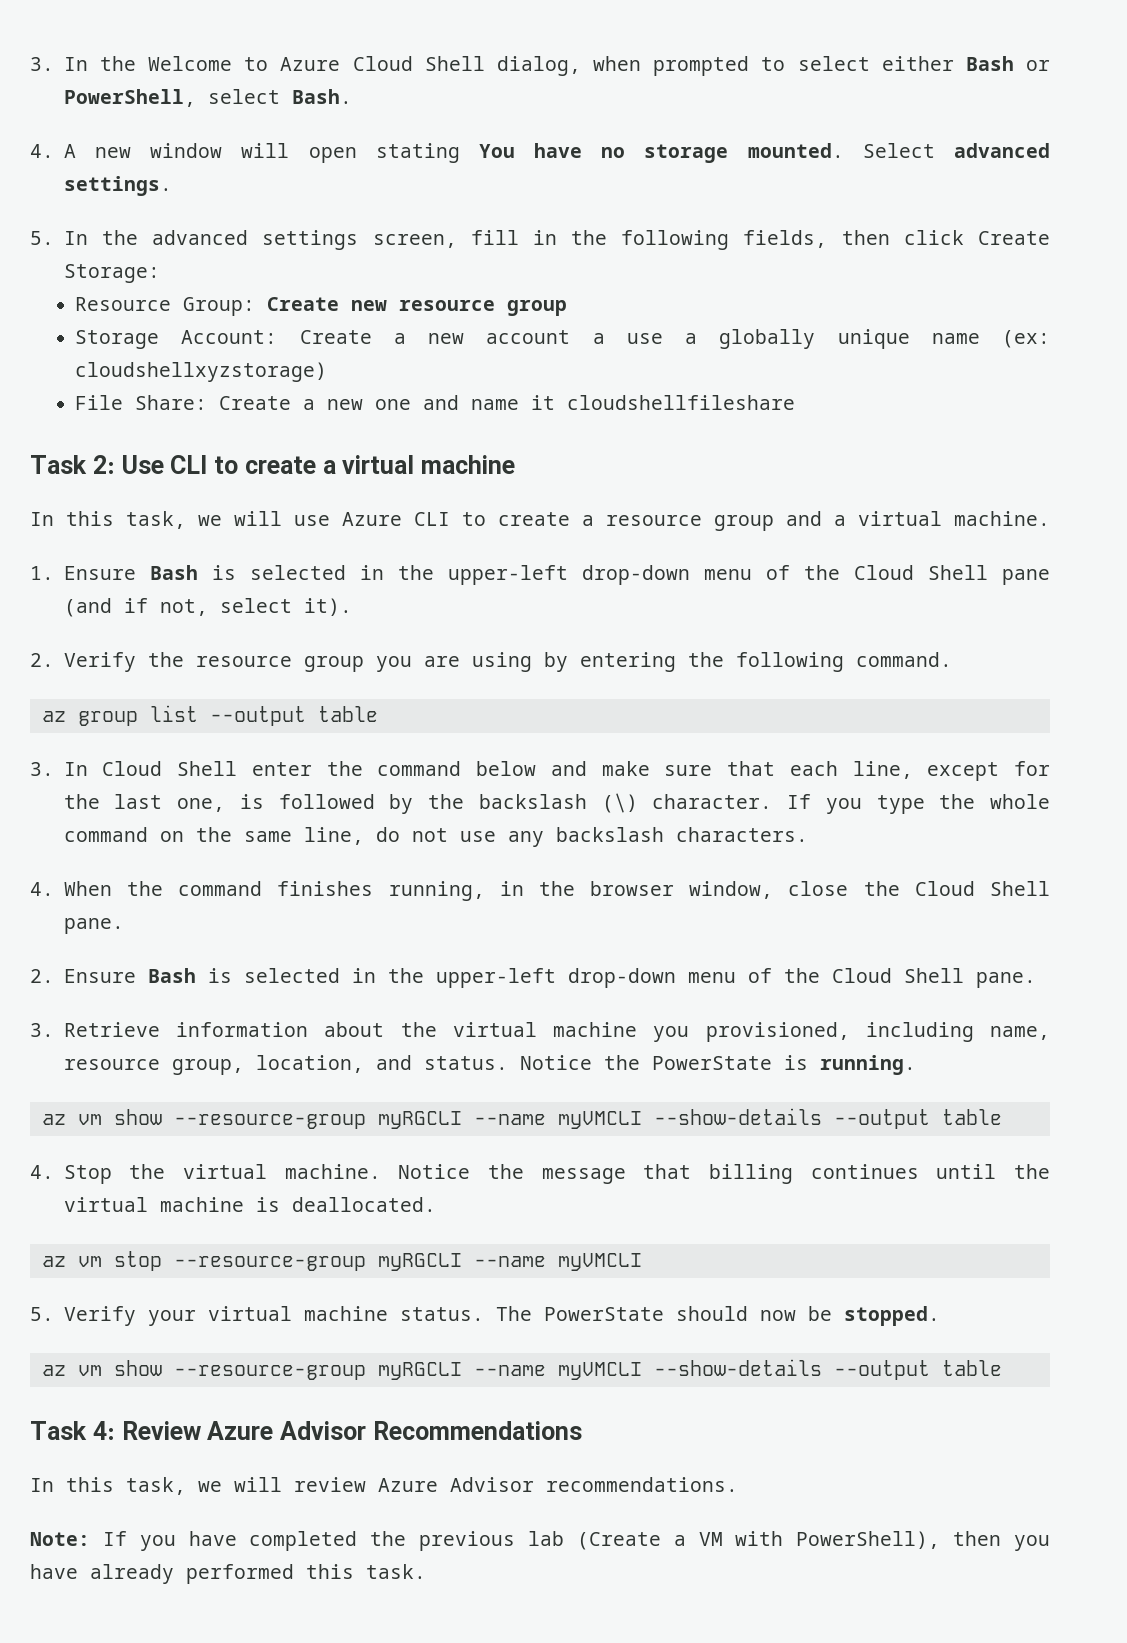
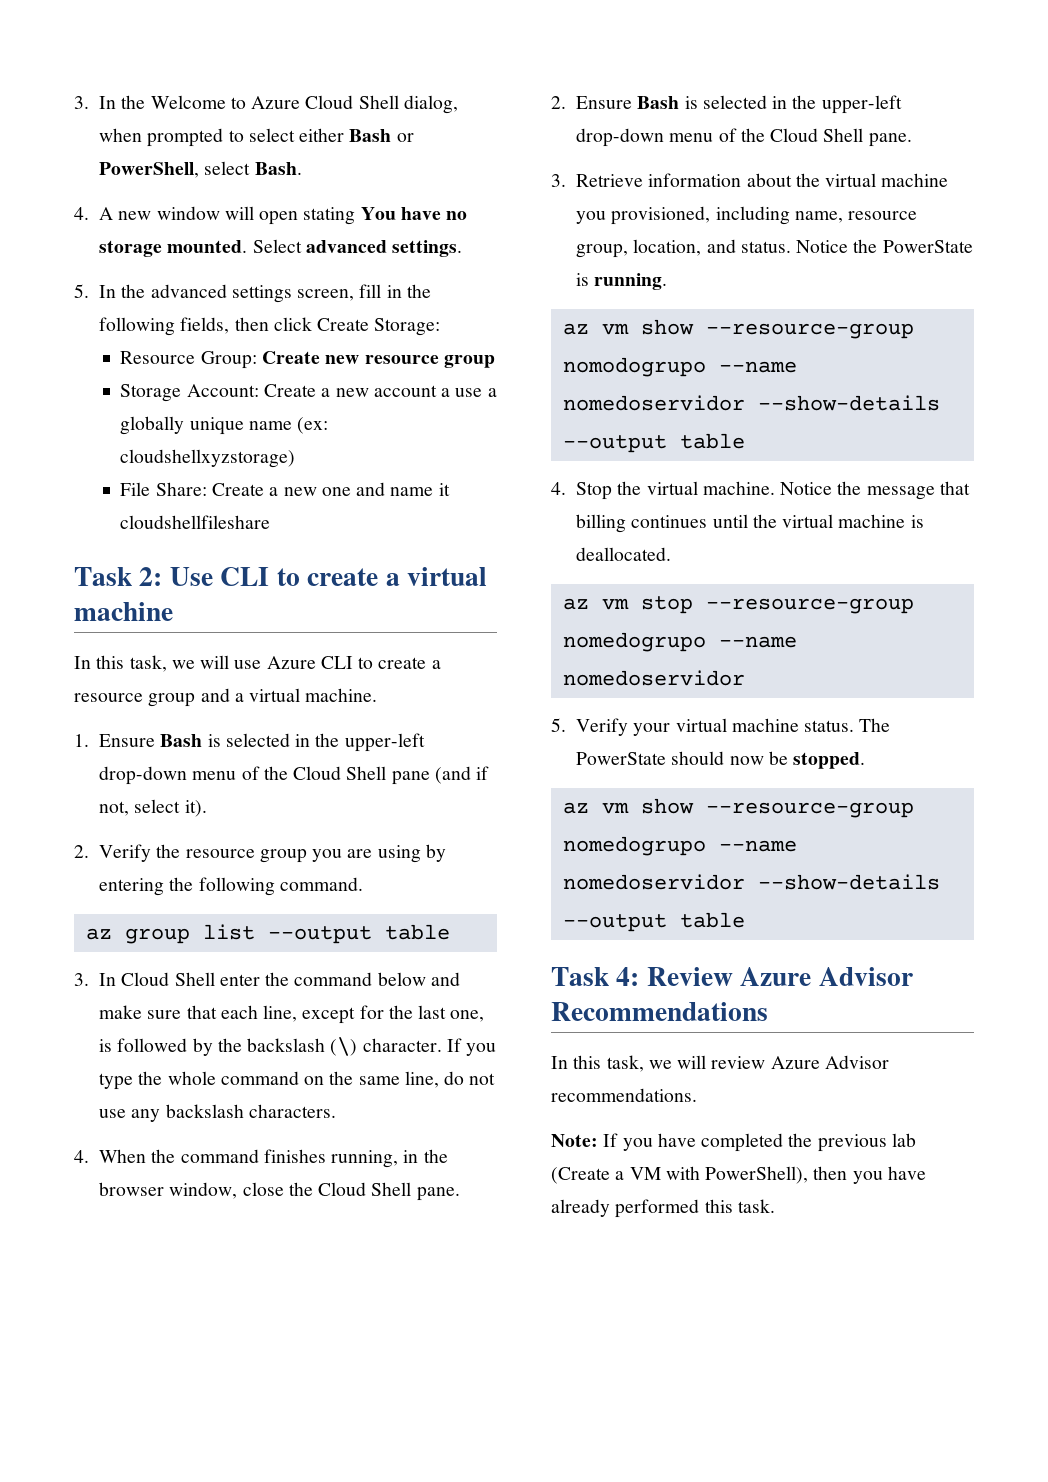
[377,1111,642,1129] myRGCLI --name myVMCLI -> [562,357,797,377] [562,395,745,411] nomodogrupo --name nomedoservidor
[377,1253,642,1271] myRGCLI --name myVMCLI -> [562,632,797,652] [562,670,745,686] nomedogrupo --name nomedoservidor
[377,1362,642,1380] myRGCLI --name myVMCLI -> [562,836,797,856] [562,874,745,890] nomedogrupo --name nomedoservidor

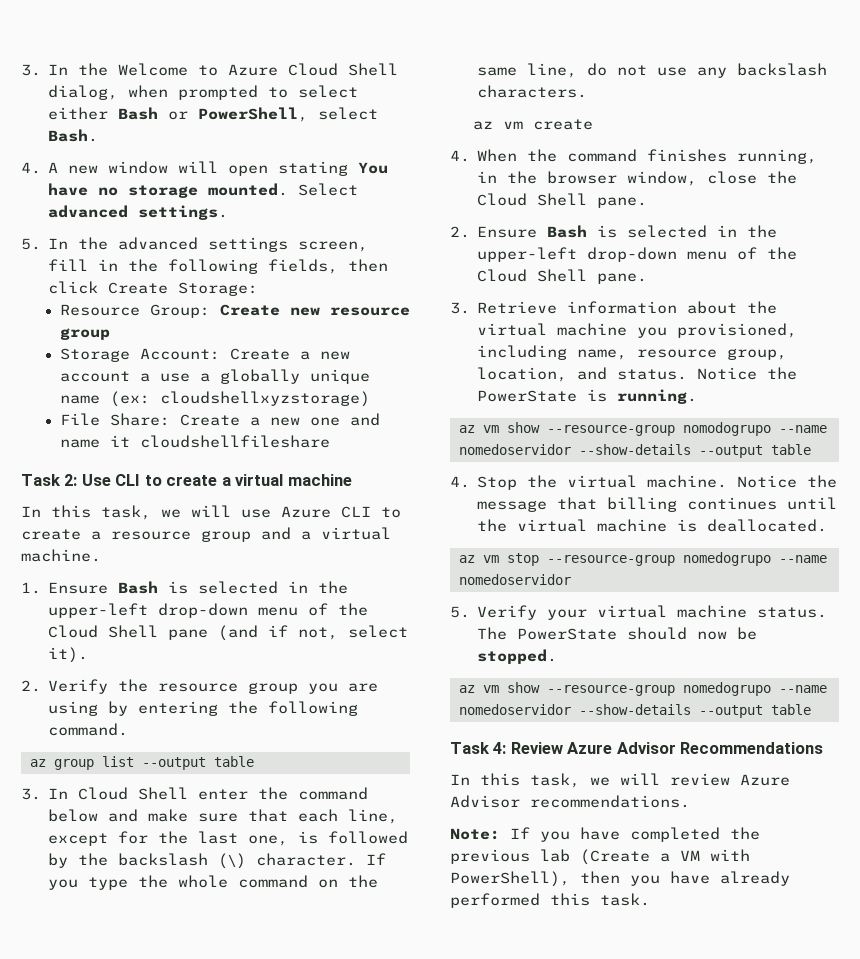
(336, 1111) none -> [472,119,593,130] // az vm create

